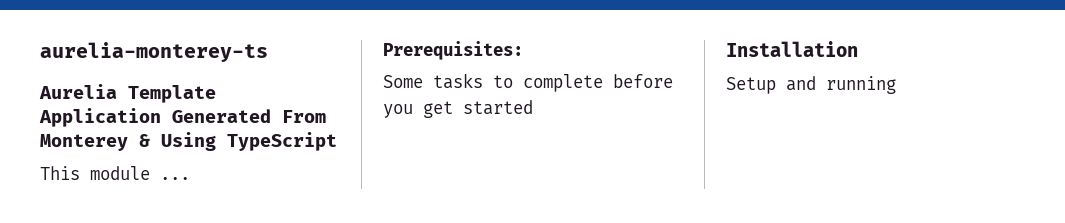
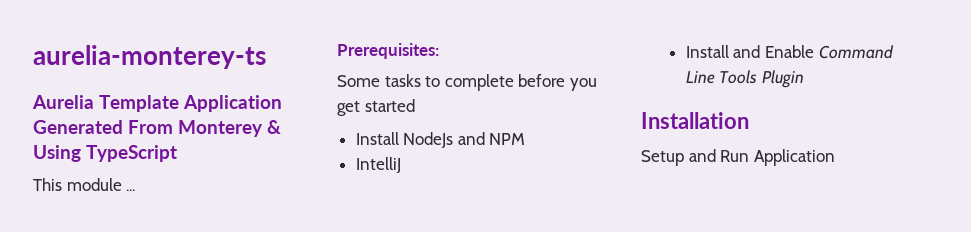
(533, 107) none -> [355,132,526,148] [355,157,401,173] [685,45,894,59] [685,70,804,88] // Install NodeJs and NPM // IntelliJ // Install and Enable Command Line Tools Plugin
[826,76,896,94] running -> [720,149,835,166] Run Application

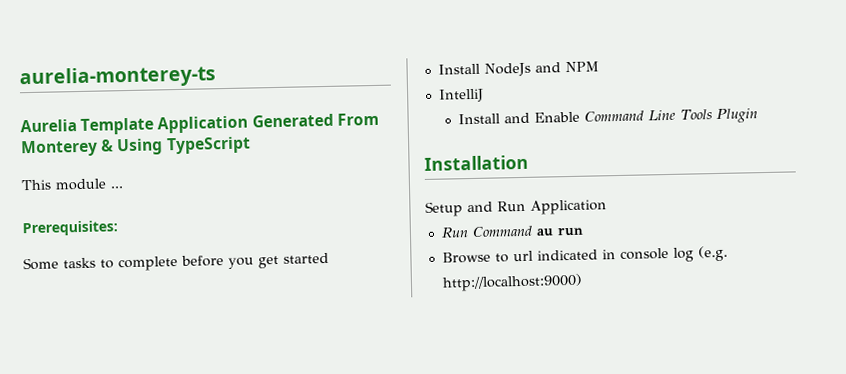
(835, 157) none -> [440,225,584,239] [441,245,728,264] [441,273,583,292] // Run Command au run // Browse to url indicated in console log (e.g. http://localhost:9000)

